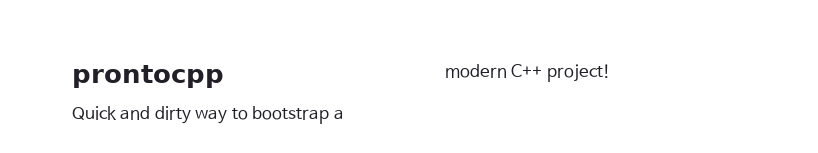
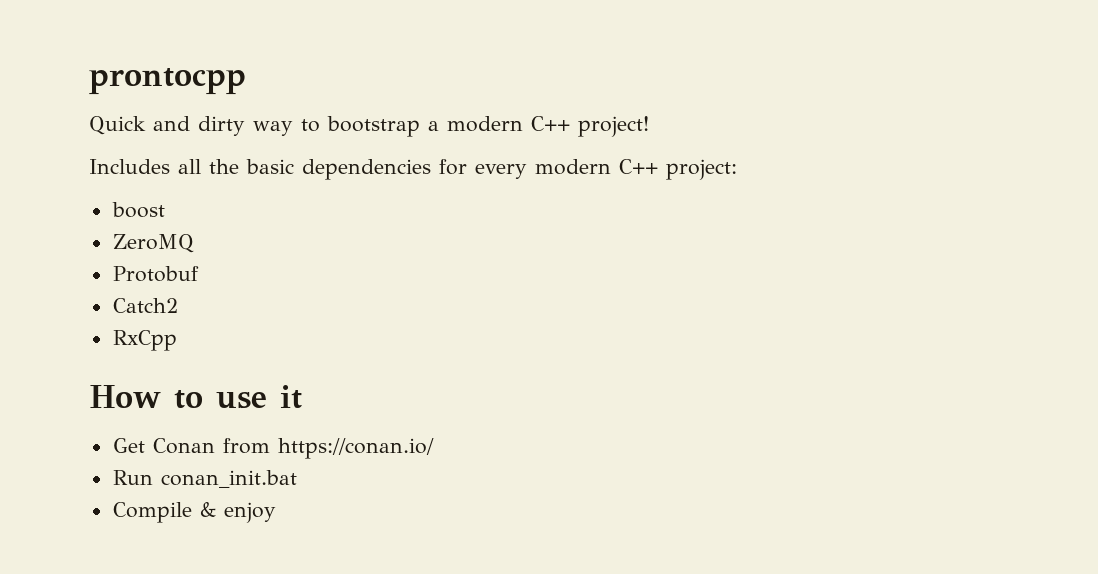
(611, 73) none -> [89,159,737,180] [111,202,165,218] [112,234,194,253] [112,266,199,282] [112,298,178,313] [112,330,177,351] [89,385,302,409] [112,438,434,459] [112,470,297,488] [112,502,276,523] // Includes all the basic dependencies for every modern C++ project: // boost // ZeroMQ // Protobuf // Catch2 // RxCpp // How to use it // Get Conan from https://conan.io/ // Run conan_init.bat // Compile & enjoy

